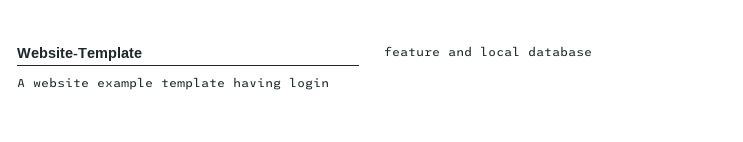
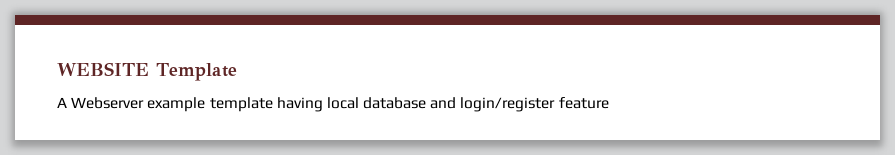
[17,47,142,61] Website-Template -> [57,62,237,81] WEBSITE Template
[33,77,89,88] website -> [71,97,145,109] Webserver
[289,77,329,90] [384,46,592,57] login feature and local database -> [326,97,609,112] local database and login/register feature

